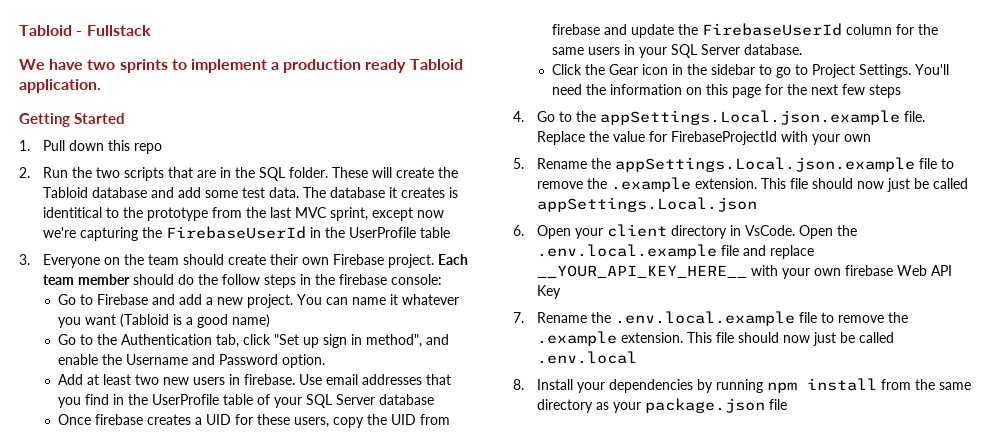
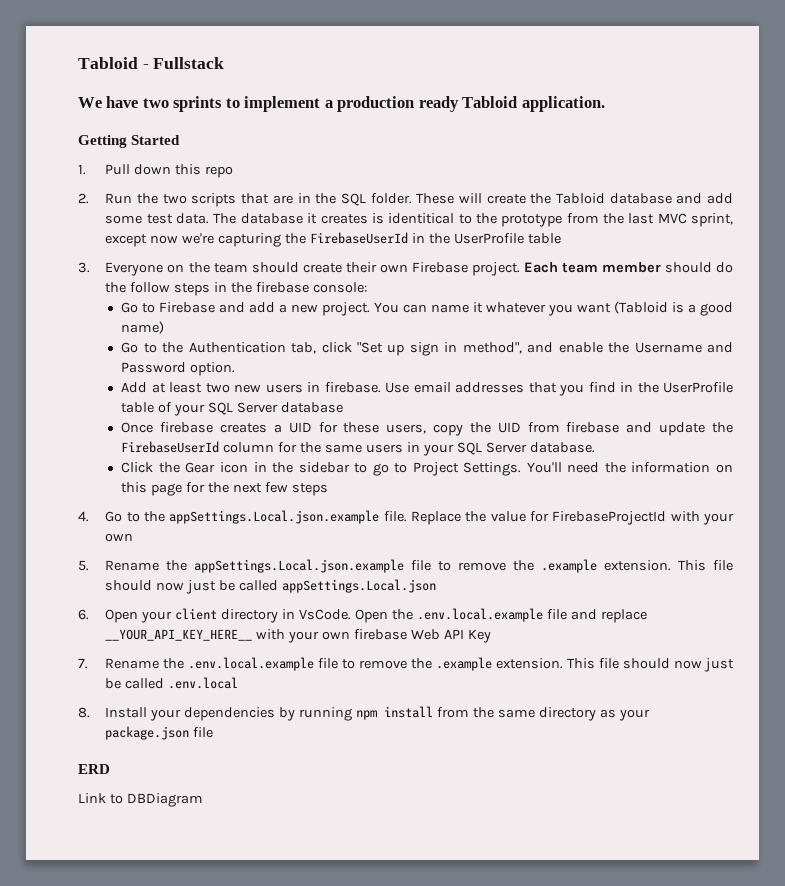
(787, 404) none -> [78,764,110,774] [78,793,203,807] // ERD // Link to DBDiagram

